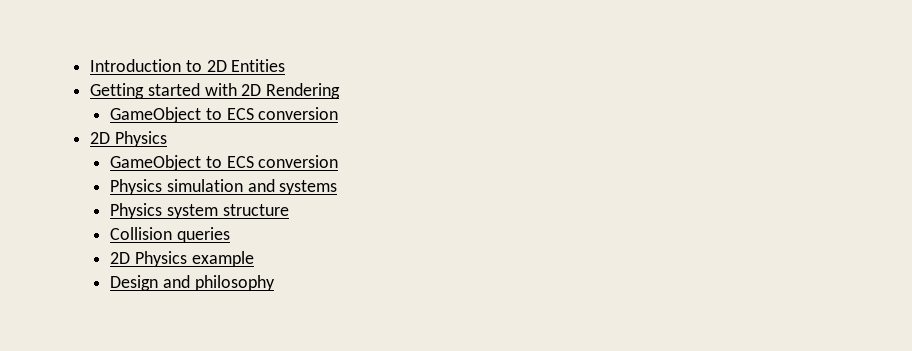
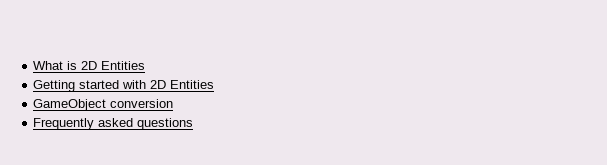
[90,59,202,72] Introduction to -> [33,61,78,70] What is
[266,83,341,99] [110,107,339,123] [90,131,167,147] [110,155,339,171] [110,179,338,195] [110,203,289,219] [110,227,230,243] [110,251,254,267] [110,275,275,291] Rendering // GameObject to ECS conversion // 2D Physics // GameObject to ECS conversion // Physics simulation and systems // Physics system structure // Collision queries // 2D Physics example // Design and philosophy -> [170,80,215,89] [33,99,174,111] [33,118,194,130] Entities // GameObject conversion // Frequently asked questions

